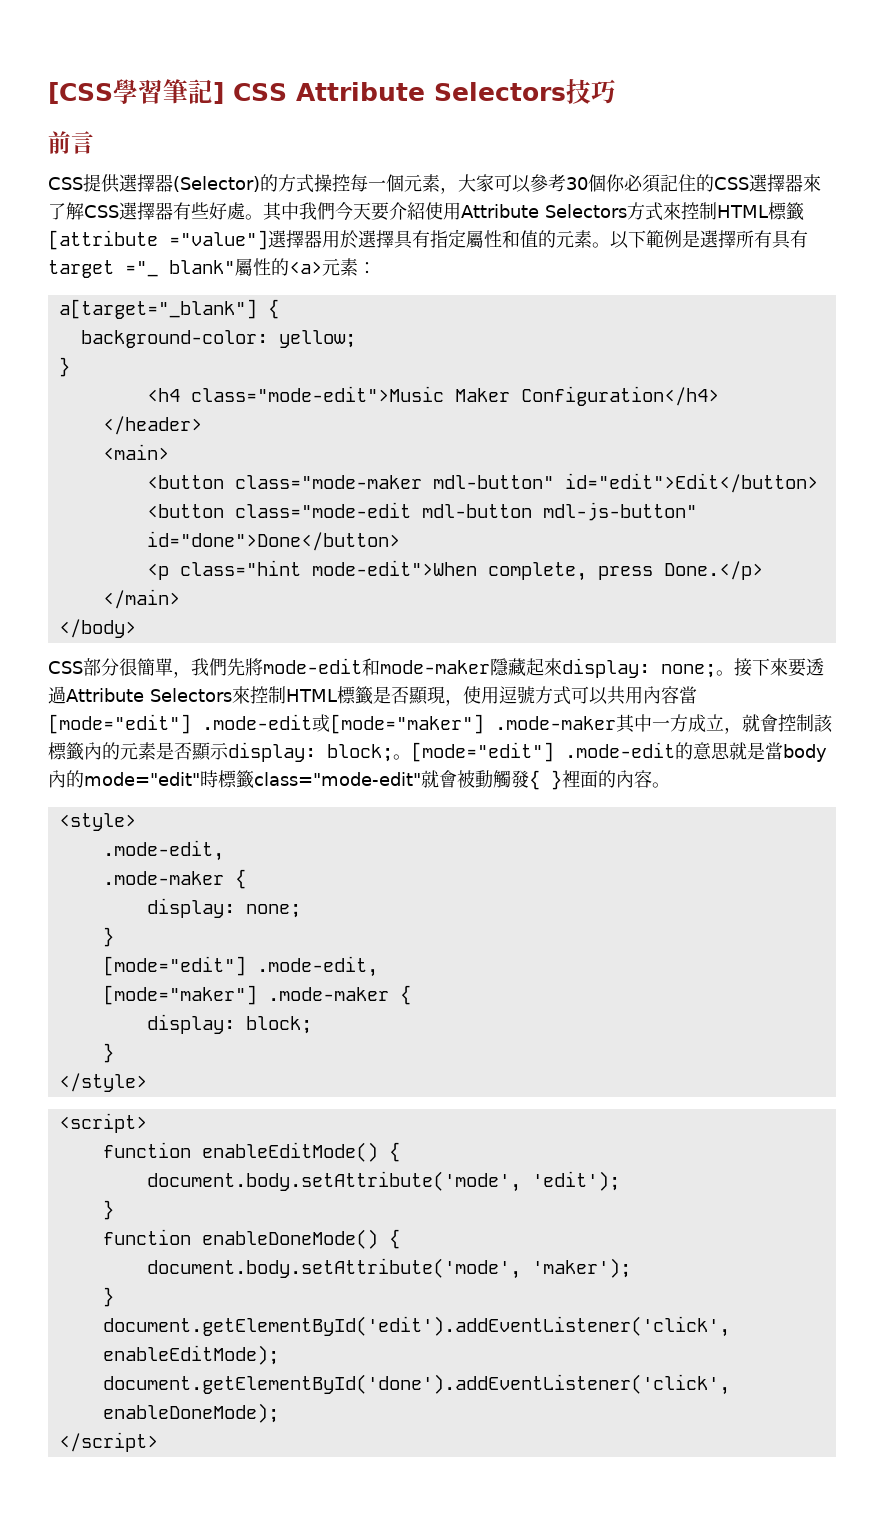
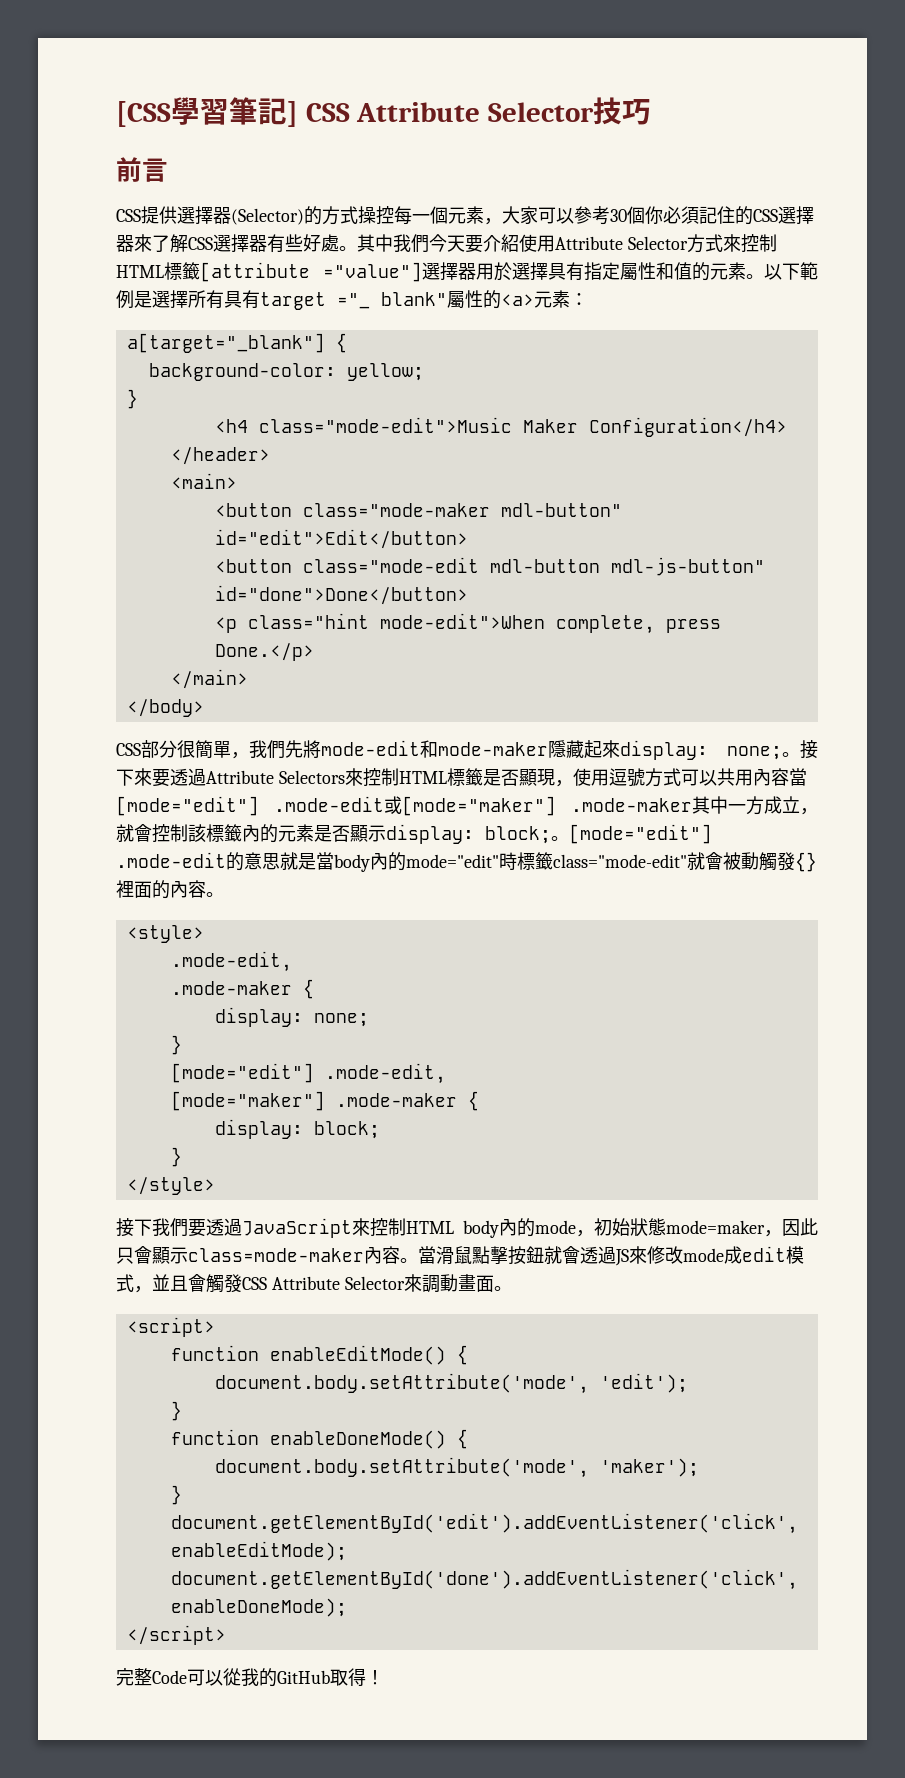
[433,82,566,101] Selectors -> [488,102,595,122] Selector
[545,204,627,218] Selectors -> [627,236,688,250] Selector
[529,770,562,790] { } -> [795,852,817,872] {}
(147, 1082) none -> [116,1218,818,1238] [116,1246,804,1266] [116,1274,512,1293] // 接下我們要透過JavaScript來控制HTML body內的mode，初始狀態mode=maker，因此只會顯示class=mode-maker內容。當滑鼠點擊按鈕就會透過JS來修改mode成edit模式，並且會觸發CSS Attribute Selector來調動畫面。
(158, 1442) none -> [116,1668,384,1687] // 完整Code可以從我的GitHub取得！

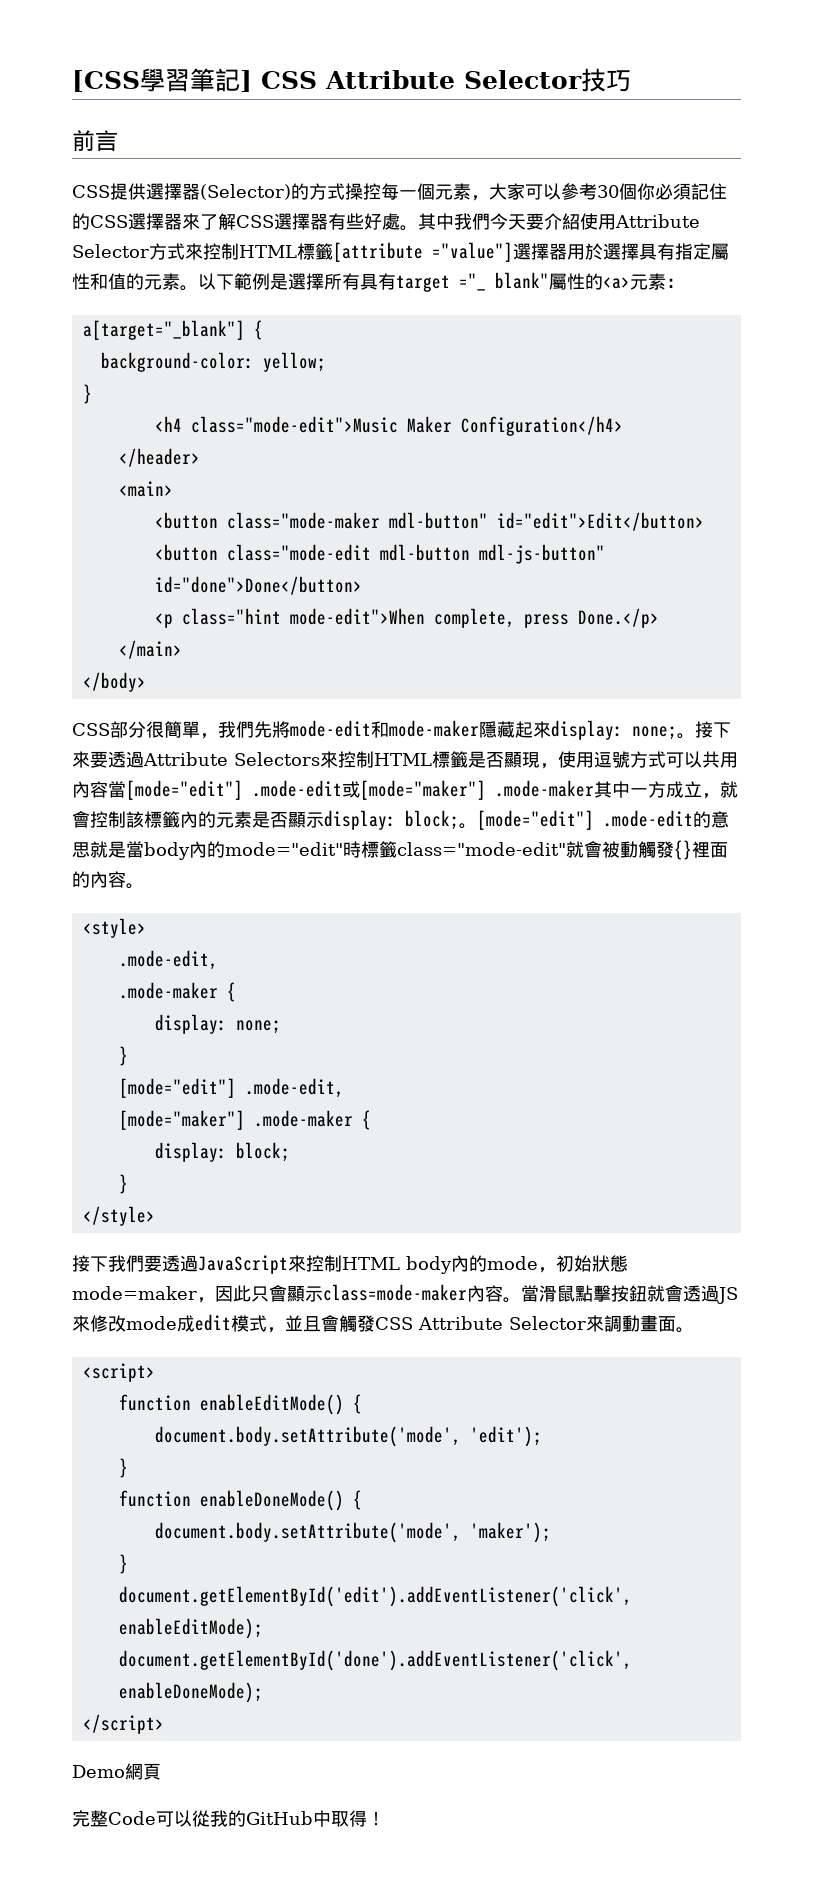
(226, 1635) none -> [72,1763,161,1780] // Demo網頁
(330, 1677) none -> [313,1810,331,1827] 中

